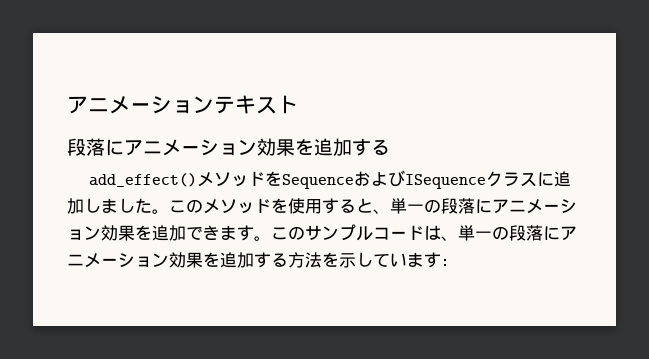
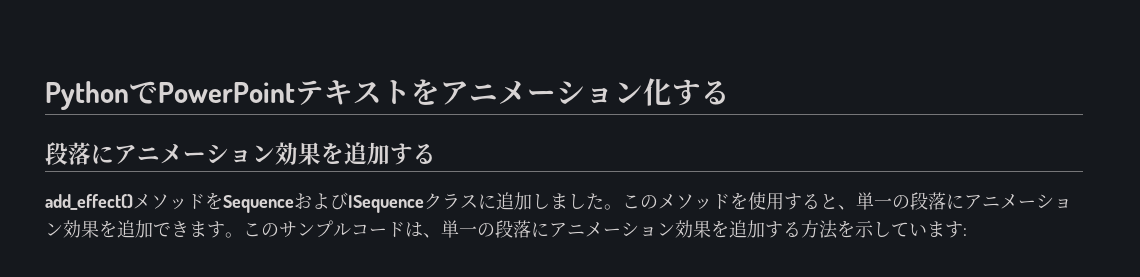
[67,95,298,114] アニメーションテキスト -> [45,78,730,110] PythonでPowerPointテキストをアニメーション化する

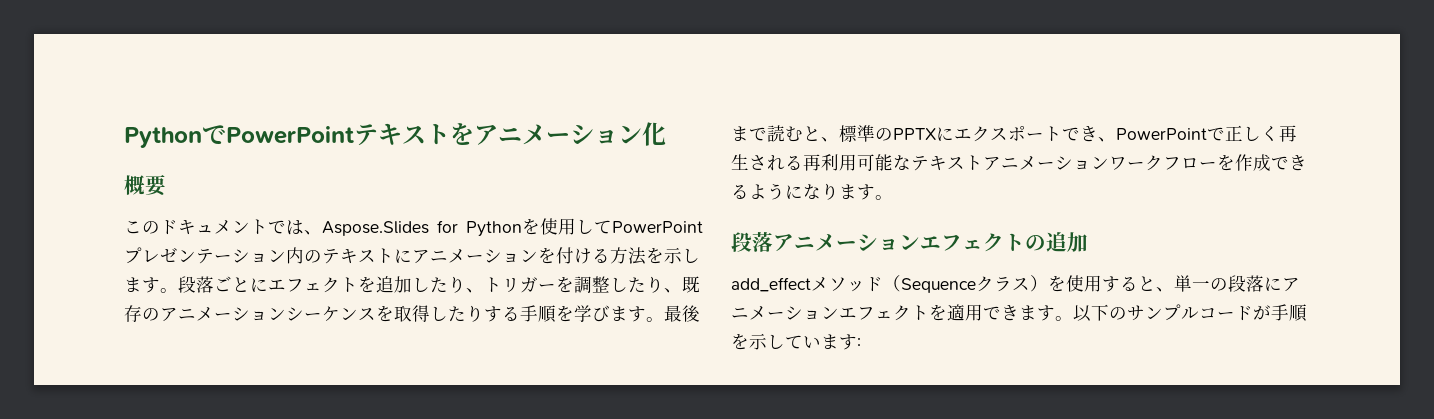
[671,79,730,106] [45,142,436,165] [45,192,730,213] する // 段落にアニメーション効果を追加する // add_effect()メソッドをSequenceおよびISequenceクラスに追加しました。このメソッド -> [124,175,167,196] [124,218,703,237] [124,247,700,265] [124,276,700,293] [124,305,700,323] [731,125,1297,142] [731,154,1307,171] [731,183,893,200] [731,232,1088,252] [731,275,1048,293] // 概要 // このドキュメントでは、Aspose.Slides for Pythonを使用してPowerPointプレゼンテーション内のテキストにアニメーションを付ける方法を示します。段落ごとにエフェクトを追加したり、トリガーを調整したり、既存のアニメーションシーケンスを取得したりする手順を学びます。最後まで読むと、標準のPPTXにエクスポートでき、PowerPointで正しく再生される再利用可能なテキストアニメーションワークフローを作成できるようになります。 // 段落アニメーションエフェクトの追加 // add_effectメソッド（Sequenceクラス）
[63,220,153,238] 効果を追加 -> [839,304,983,321] エフェクトを適用
[243,222,261,237] こ -> [1073,304,1109,322] 以下
[405,220,838,239] は、単一の段落にアニメーション効果を追加する方法 -> [1253,304,1307,322] が手順

